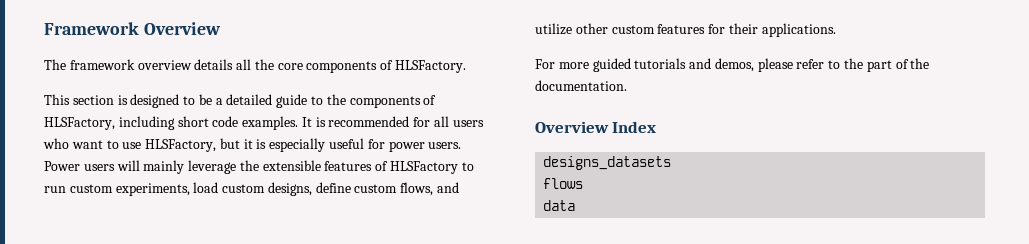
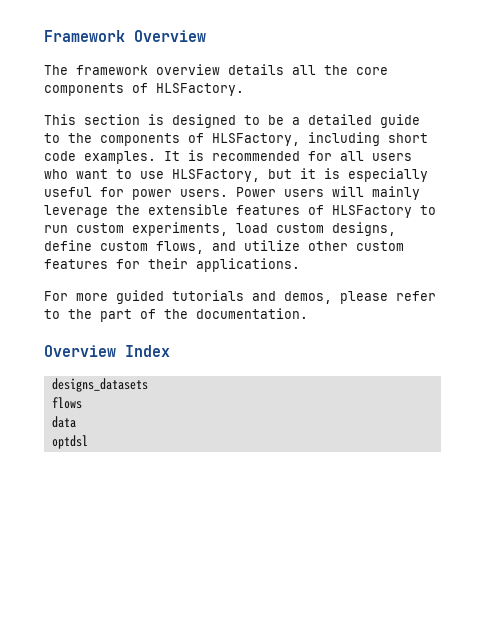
(576, 205) none -> [51,435,88,449] // optdsl

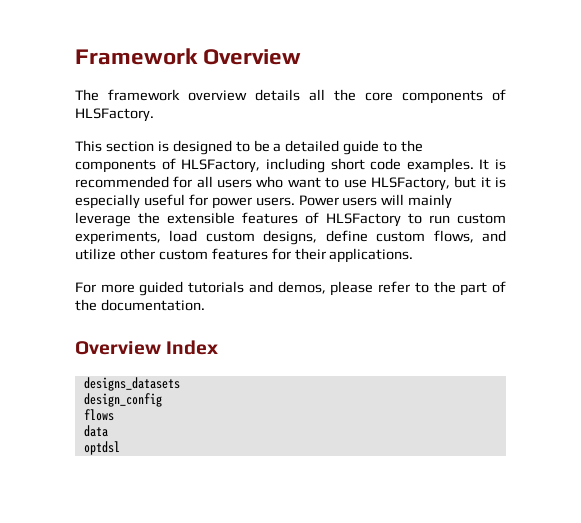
(148, 385) none -> [83,393,162,407] // design_config

